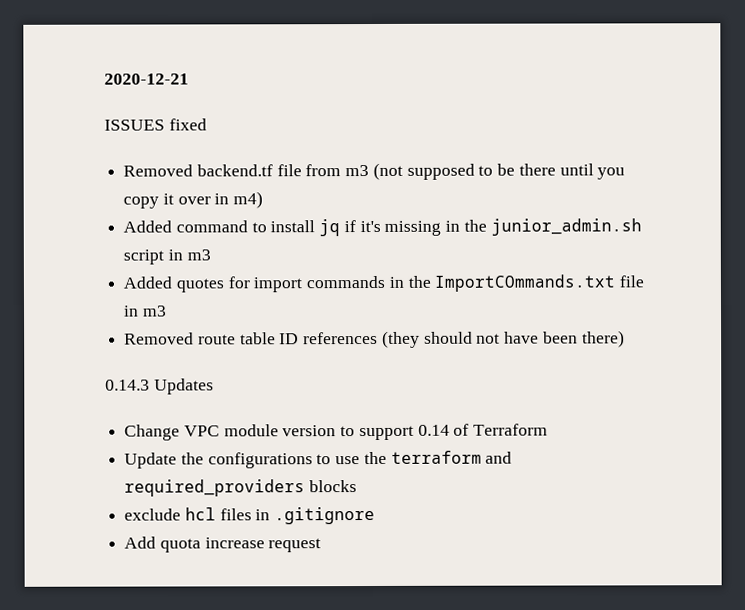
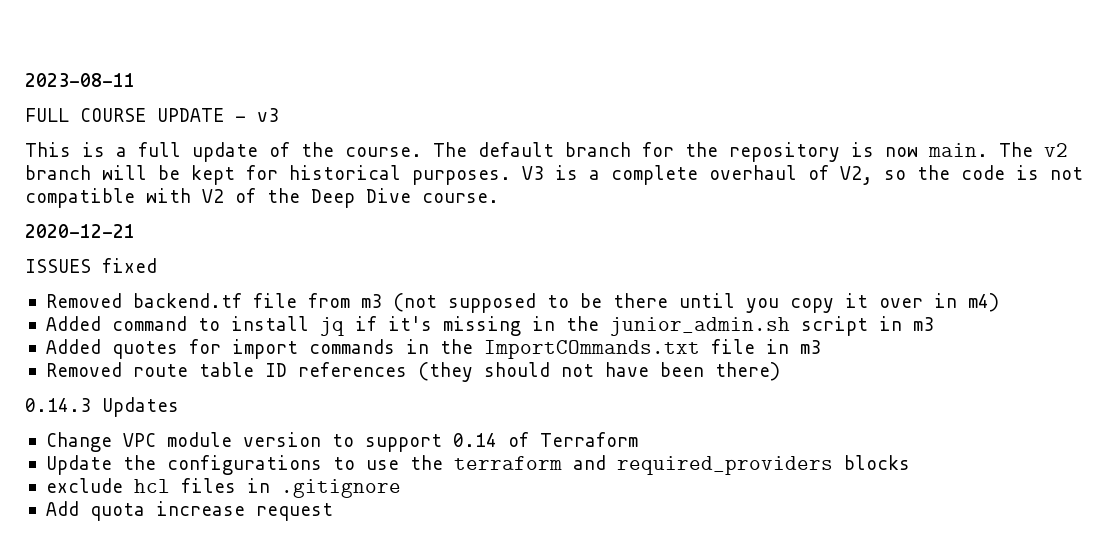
(104, 79) none -> [25,73,135,87] [25,108,279,122] [25,142,1068,162] [25,165,1083,185] [25,188,499,208] 2023-08-11 // FULL COURSE UPDATE - v3 // This is a full update of the course. The default branch for the repository is now main. The v2 branch will be kept for historical purposes. V3 is a complete overhaul of V2, so the code is not compatible with V2 of the Deep Dive course. //

